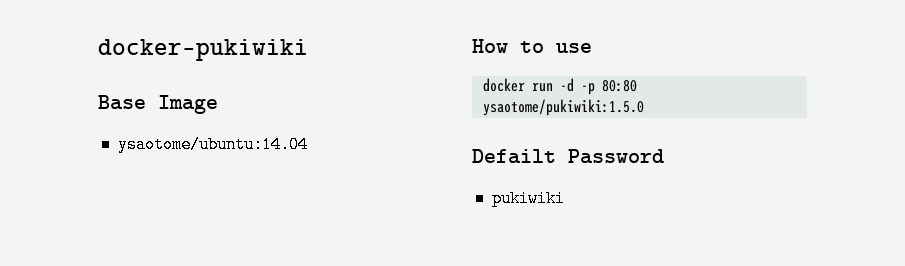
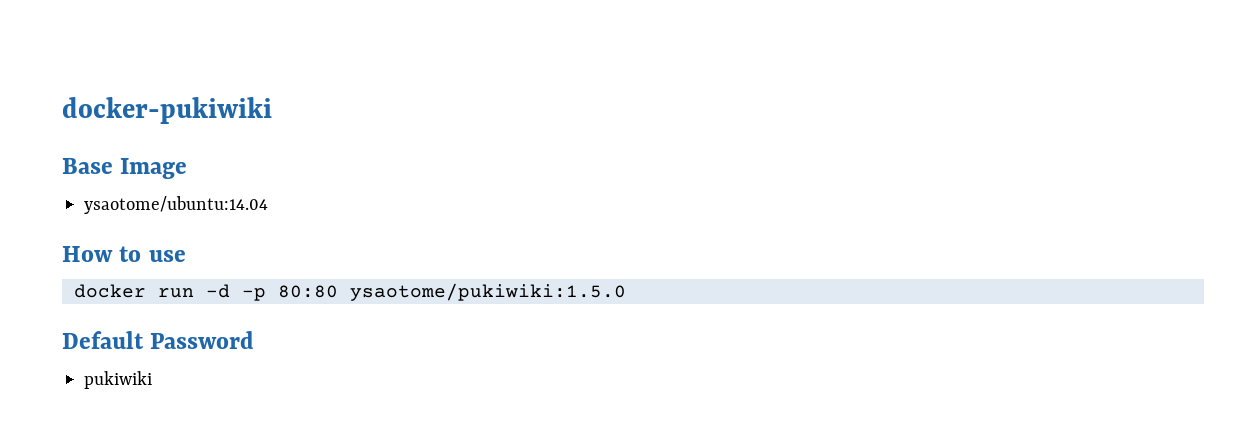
[472,149,556,164] Defailt -> [62,331,144,349] Default

